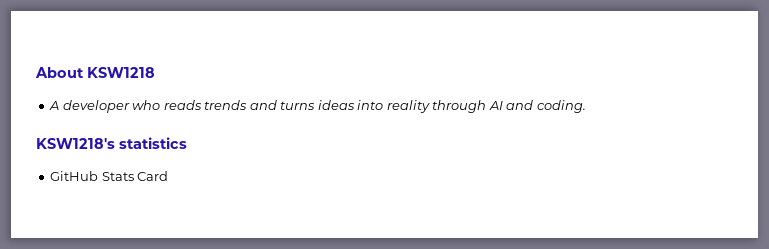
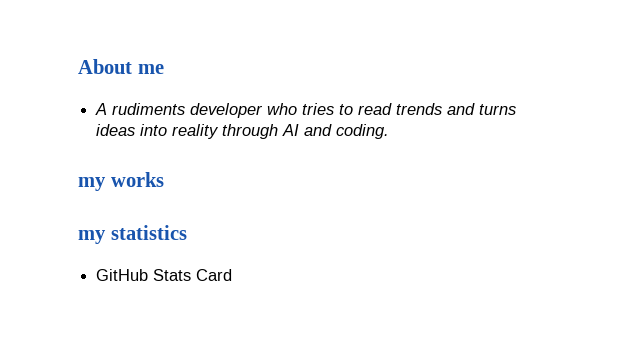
[87,67,155,78] KSW1218 -> [137,64,164,74] me
(60, 105) none -> [112,103,186,115] rudiments
[163,100,202,110] reads -> [302,103,393,115] tries to read
[36,138,115,149] KSW1218's -> [78,172,164,191] [78,230,106,244] my works // my

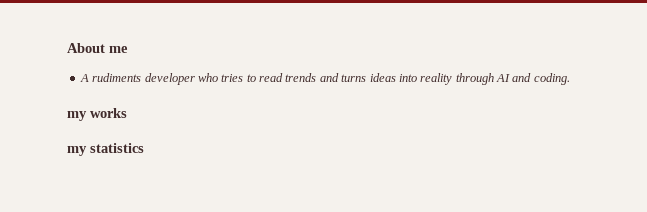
[96,269,233,281] // GitHub Stats Card -> (144, 148) none

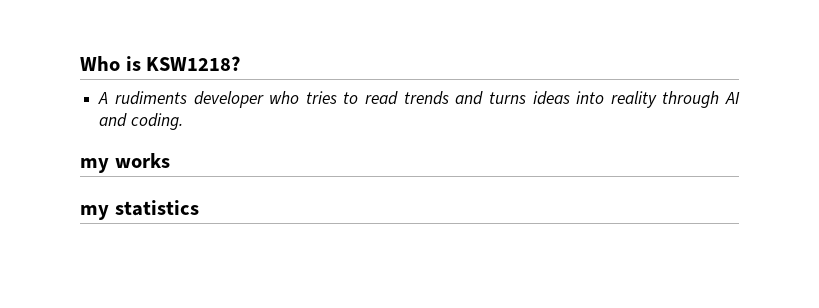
[67,43,128,53] About me -> [80,56,241,71] Who is KSW1218?

